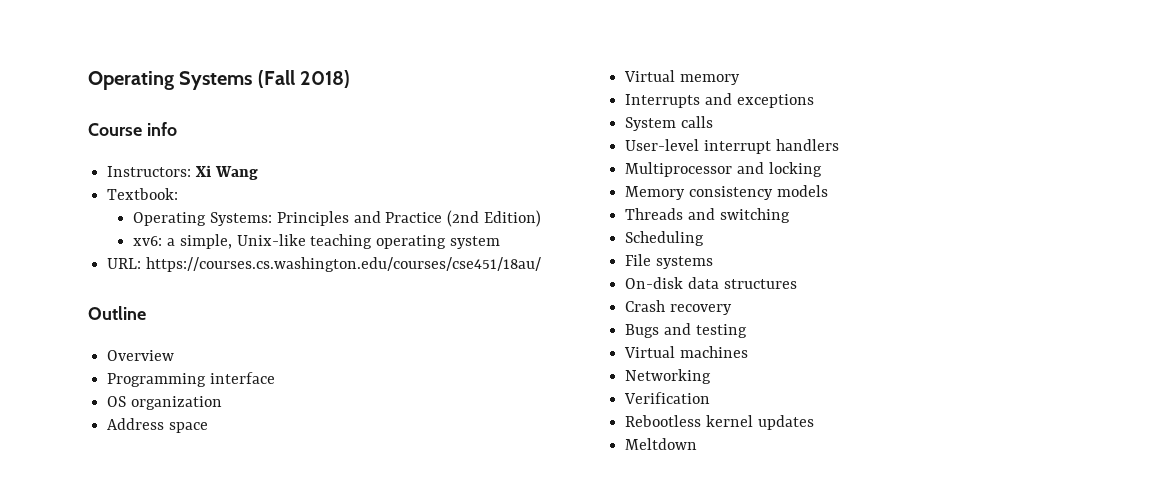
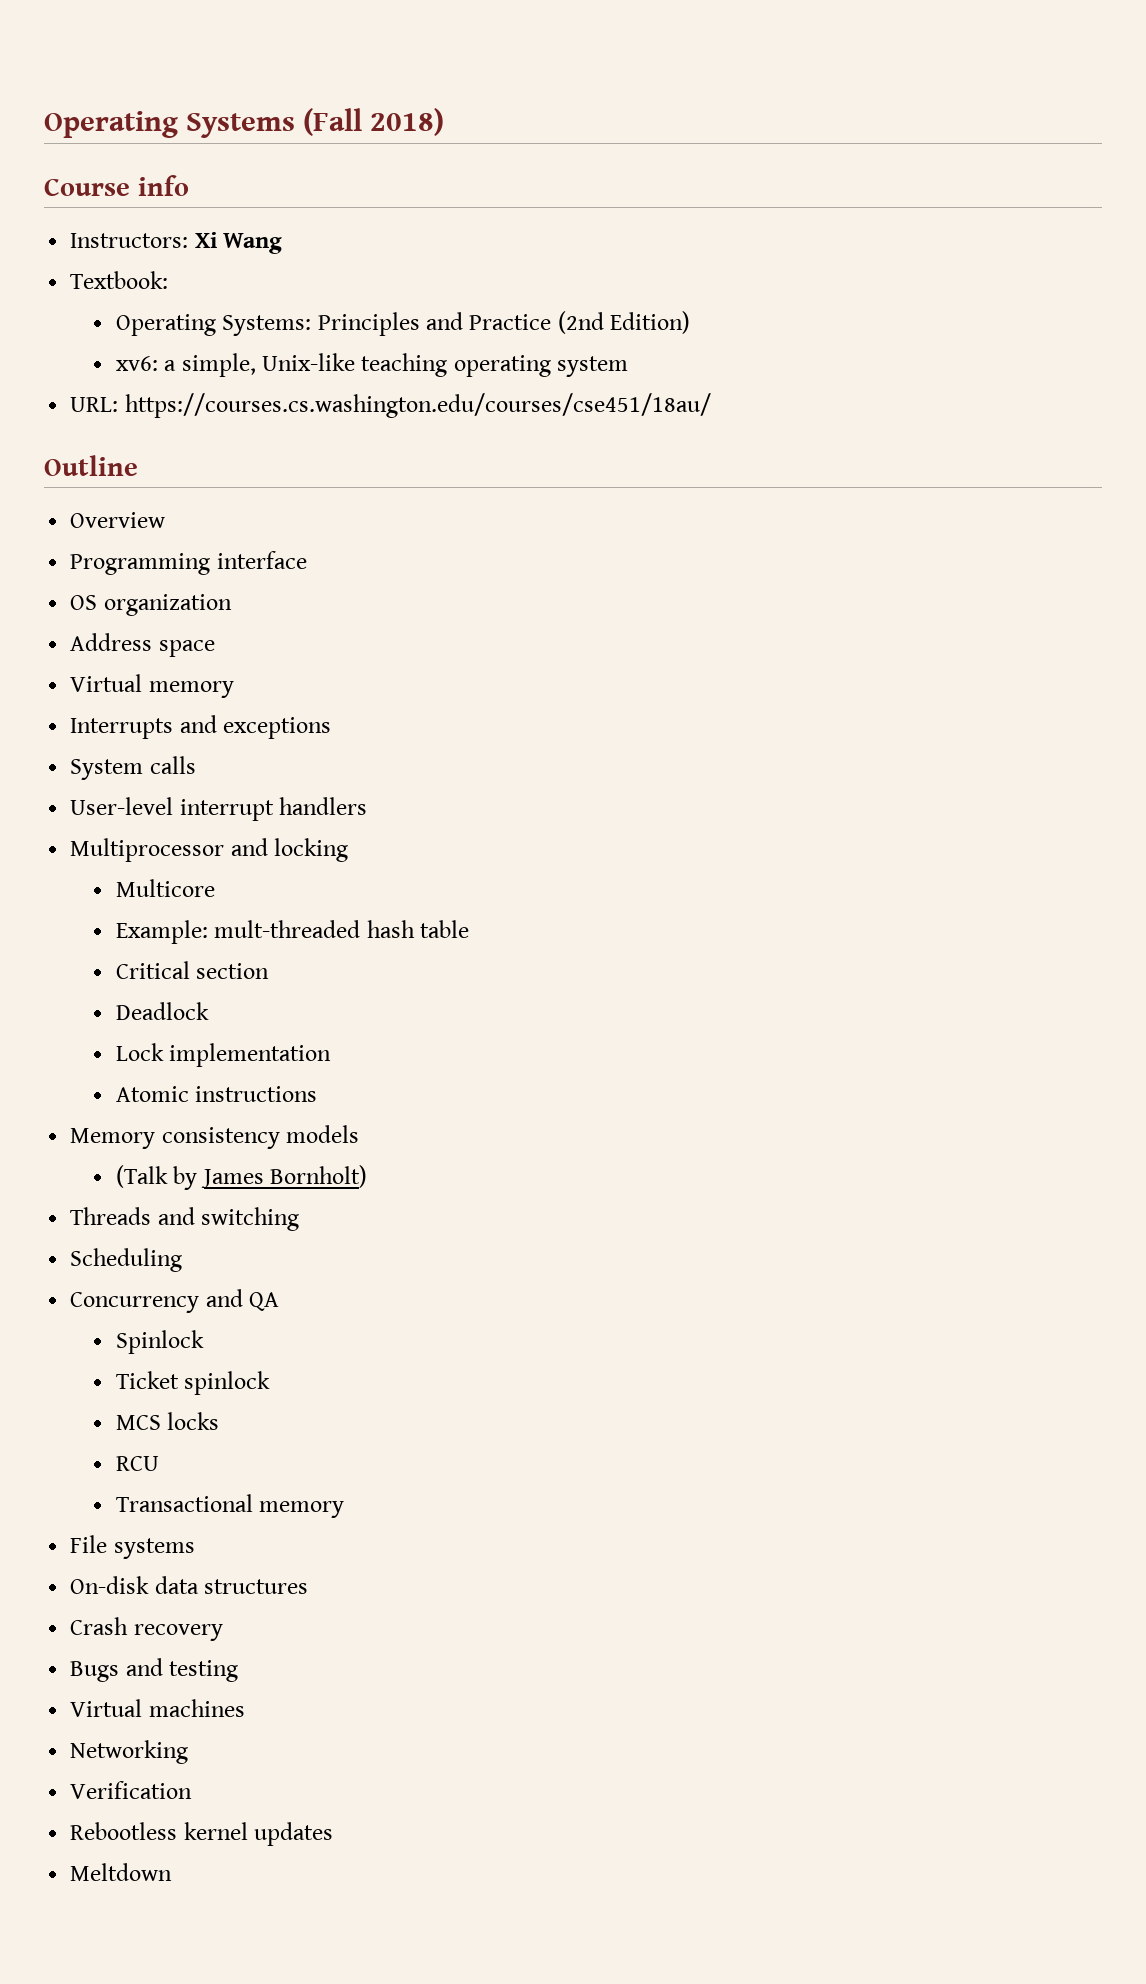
(822, 169) none -> [115,879,215,897] [115,920,469,944] [115,961,270,979] [115,1002,209,1020] [115,1043,332,1067] [115,1086,318,1102] // Multicore // Example: mult-threaded hash table // Critical section // Deadlock // Lock implementation // Atomic instructions
(828, 191) none -> [115,1165,367,1190] // (Talk by James Bornholt)
(705, 238) none -> [70,1289,280,1313] [115,1330,204,1354] [115,1371,271,1395] [115,1412,220,1430] [115,1456,159,1471] [115,1494,345,1518] // Concurrency and QA // Spinlock // Ticket spinlock // MCS locks // RCU // Transactional memory

